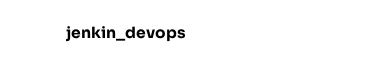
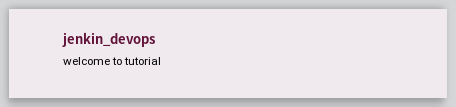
(186, 34) none -> [63,57,162,65] // welcome to tutorial

